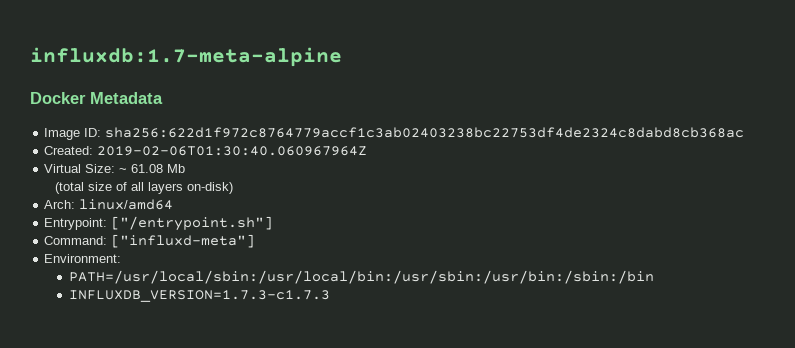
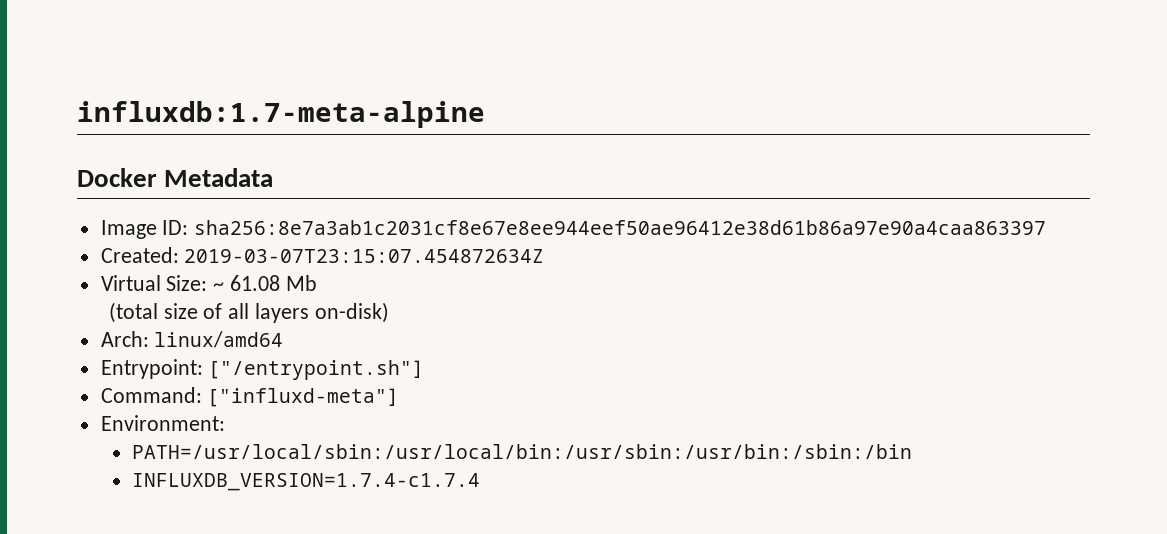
[105,127,745,138] sha256:622d1f972c8764779accf1c3ab02403238bc22753df4de2324c8dabd8cb368ac -> [194,220,1047,235] sha256:8e7a3ab1c2031cf8e67e8ee944eef50ae96412e38d61b86a97e90a4caa863397
[97,146,368,156] 2019-02-06T01:30:40.060967964Z -> [184,249,545,263] 2019-03-07T23:15:07.454872634Z
[68,290,330,302] INFLUXDB_VERSION=1.7.3-c1.7.3 -> [132,473,481,491] INFLUXDB_VERSION=1.7.4-c1.7.4

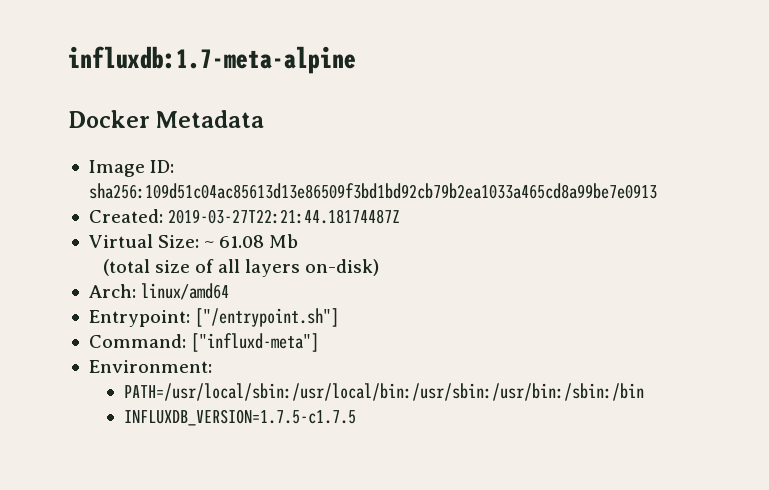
[194,220,1047,235] sha256:8e7a3ab1c2031cf8e67e8ee944eef50ae96412e38d61b86a97e90a4caa863397 -> [88,183,657,199] sha256:109d51c04ac85613d13e86509f3bd1bd92cb79b2ea1033a465cd8a99be7e0913
[184,249,545,263] 2019-03-07T23:15:07.454872634Z -> [168,209,401,224] 2019-03-27T22:21:44.18174487Z
[132,473,481,491] INFLUXDB_VERSION=1.7.4-c1.7.4 -> [123,409,356,426] INFLUXDB_VERSION=1.7.5-c1.7.5

